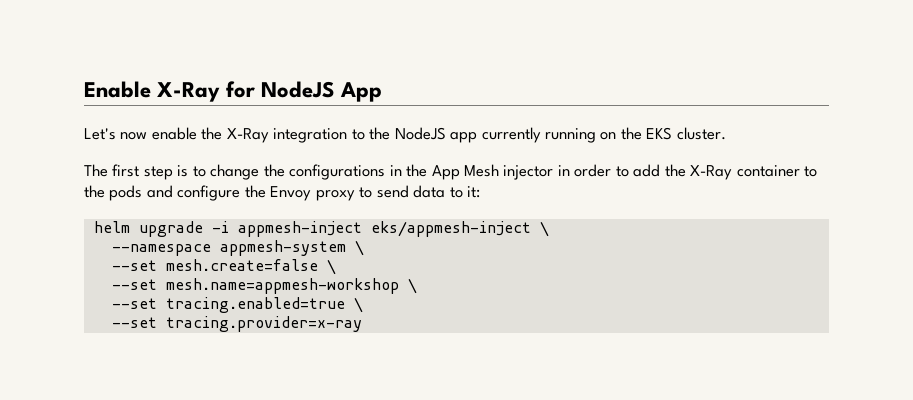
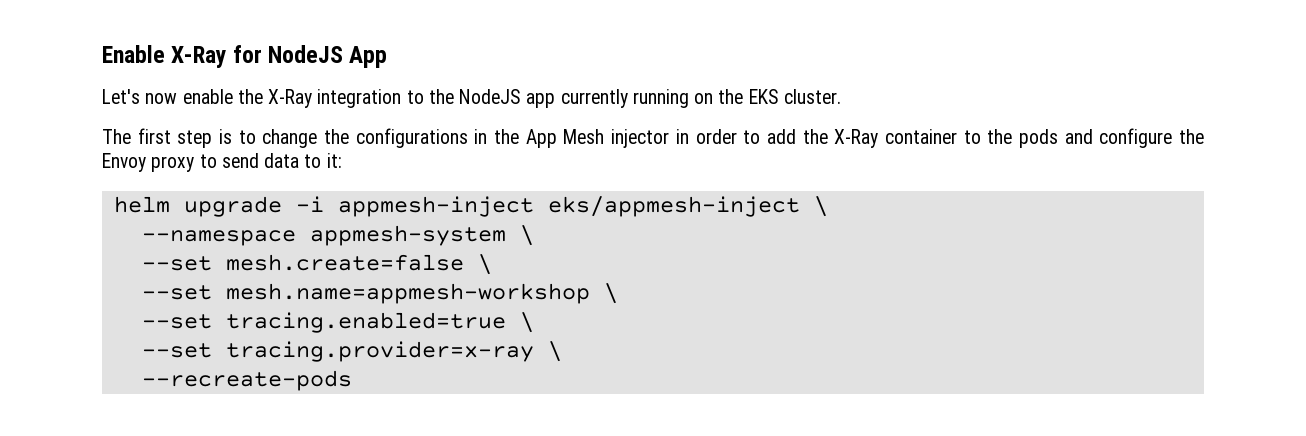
(362, 324) none -> [547,341,562,362] [141,370,352,391] \ // --recreate-pods

